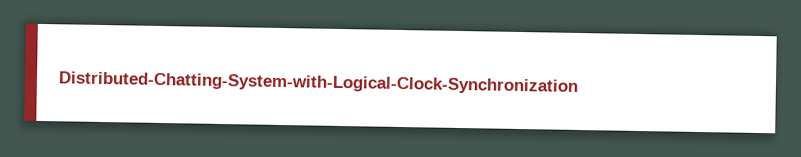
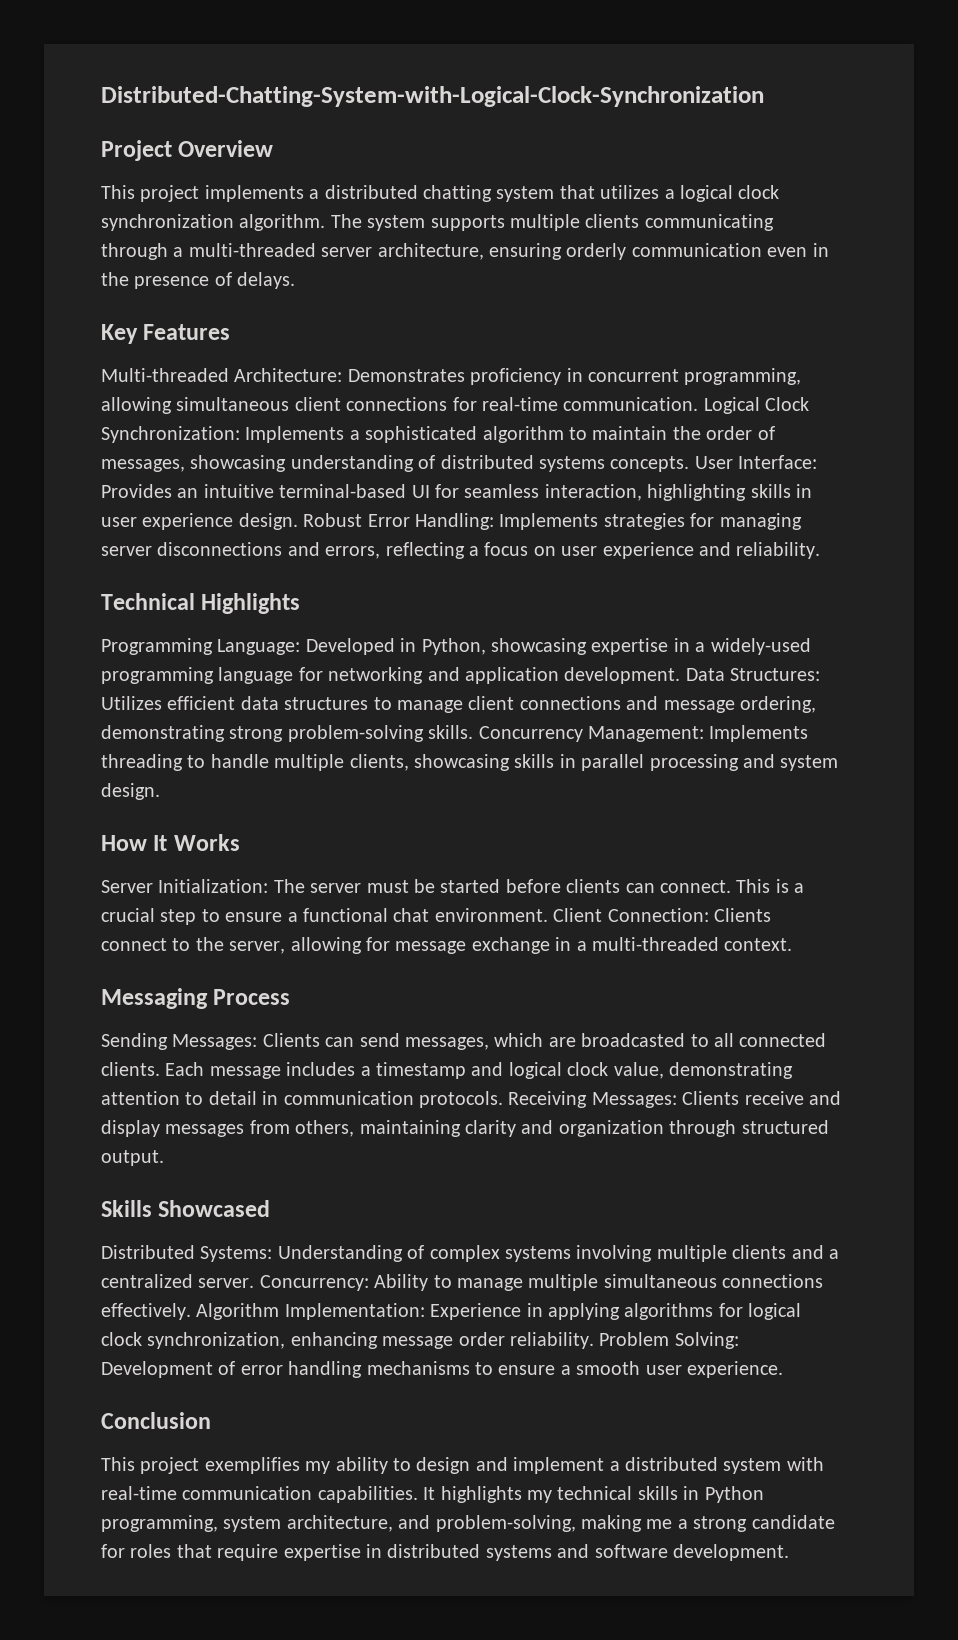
(579, 83) none -> [101,140,274,161] [101,185,780,202] [101,214,774,231] [101,243,829,260] [101,272,296,289] [101,324,231,344] [101,368,802,385] [101,397,810,414] [101,426,775,443] [101,455,818,472] [101,484,812,501] [101,513,802,530] [101,542,821,559] [101,593,301,614] [101,638,811,655] [101,667,821,684] [101,696,816,713] [101,725,809,742] [101,754,839,771] [101,783,160,800] [101,834,240,851] [101,879,805,893] [101,908,771,925] [101,937,793,954] [101,988,291,1009] [101,1033,827,1050] [101,1062,793,1079] [101,1091,841,1108] [101,1120,829,1137] [101,1150,164,1166] [101,1200,271,1217] [101,1245,839,1262] [101,1274,824,1291] [101,1303,802,1320] [101,1332,739,1349] [101,1361,783,1378] [101,1412,211,1429] [101,1457,824,1474] [101,1486,764,1503] [101,1515,835,1532] [101,1544,789,1561] // Project Overview // This project implements a distributed chatting system that utilizes a logical clock synchronization algorithm. The system supports multiple clients communicating through a multi-threaded server architecture, ensuring orderly communication even in the presence of delays. // Key Features // Multi-threaded Architecture: Demonstrates proficiency in concurrent programming, allowing simultaneous client connections for real-time communication. Logical Clock Synchronization: Implements a sophisticated algorithm to maintain the order of messages, showcasing understanding of distributed systems concepts. User Interface: Provides an intuitive terminal-based UI for seamless interaction, highlighting skills in user experience design. Robust Error Handling: Implements strategies for managing server disconnections and errors, reflecting a focus on user experience and reliability. // Technical Highlights // Programming Language: Developed in Python, showcasing expertise in a widely-used programming language for networking and application development. Data Structures: Utilizes efficient data structures to manage client connections and message ordering, demonstrating strong problem-solving skills. Concurrency Management: Implements threading to handle multiple clients, showcasing skills in parallel processing and system design. // How It Works // Server Initialization: The server must be started before clients can connect. This is a crucial step to ensure a functional chat environment. Client Connection: Clients connect to the server, allowing for message exchange in a multi-threaded context. // Messaging Process // Sending Messages: Clients can send messages, which are broadcasted to all connected clients. Each message includes a timestamp and logical clock value, demonstrating attention to detail in communication protocols. Receiving Messages: Clients receive and display messages from others, maintaining clarity and organization through structured output. // Skills Showcased // Distributed Systems: Understanding of complex systems involving multiple clients and a centralized server. Concurrency: Ability to manage multiple simultaneous connections effectively. Algorithm Implementation: Experience in applying algorithms for logical clock synchronization, enhancing message order reliability. Problem Solving: Development of error handling mechanisms to ensure a smooth user experience. // Conclusion // This project exemplifies my ability to design and implement a distributed system with real-time communication capabilities. It highlights my technical skills in Python programming, system architecture, and problem-solving, making me a strong candidate for roles that require expertise in distributed systems and software development.

